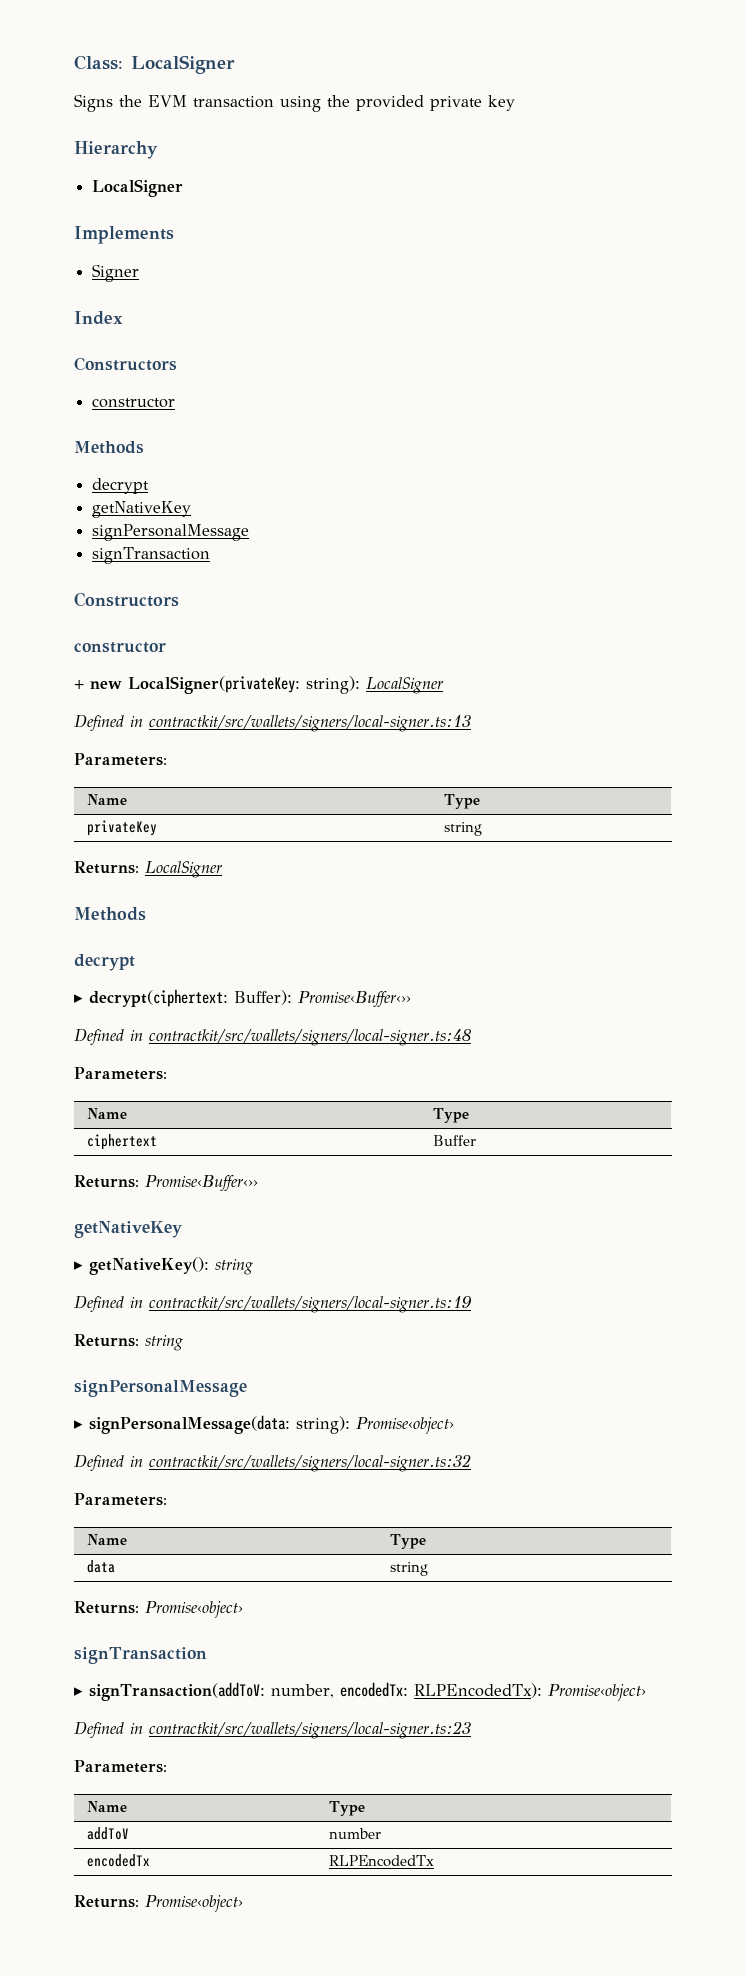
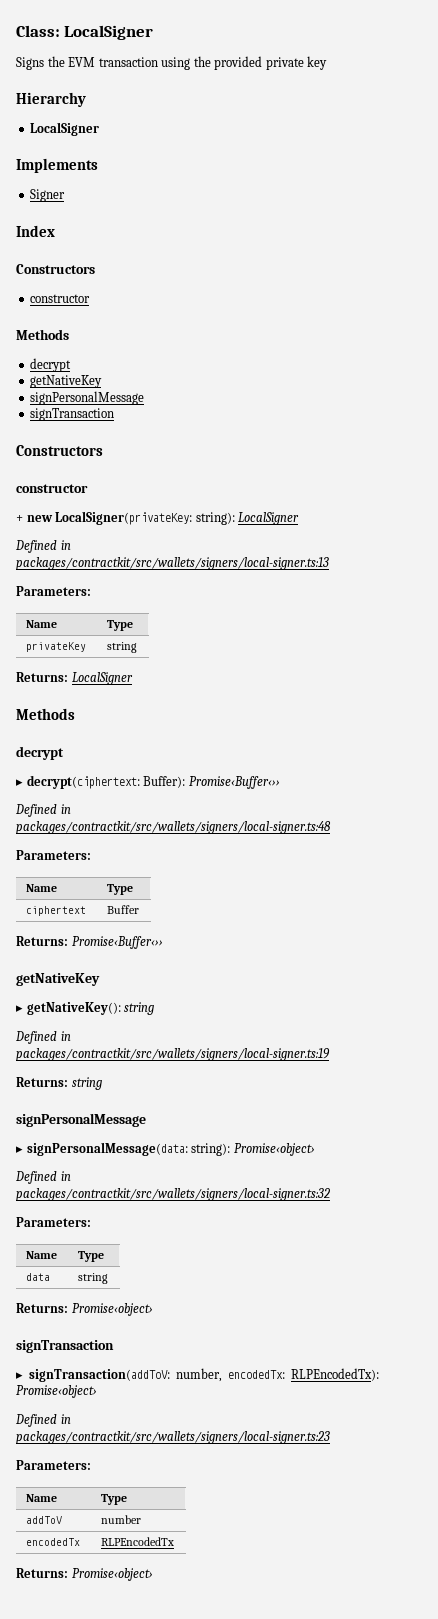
[149,715,471,732] contractkit/src/wallets/signers/local-signer.ts:13 -> [16,557,329,570] packages/contractkit/src/wallets/signers/local-signer.ts:13
[149,1029,471,1046] contractkit/src/wallets/signers/local-signer.ts:48 -> [16,821,331,834] packages/contractkit/src/wallets/signers/local-signer.ts:48
[149,1296,471,1313] contractkit/src/wallets/signers/local-signer.ts:19 -> [16,1048,330,1061] packages/contractkit/src/wallets/signers/local-signer.ts:19
[149,1454,471,1472] contractkit/src/wallets/signers/local-signer.ts:32 -> [16,1188,330,1201] packages/contractkit/src/wallets/signers/local-signer.ts:32
[149,1721,471,1739] contractkit/src/wallets/signers/local-signer.ts:23 -> [16,1431,330,1444] packages/contractkit/src/wallets/signers/local-signer.ts:23

